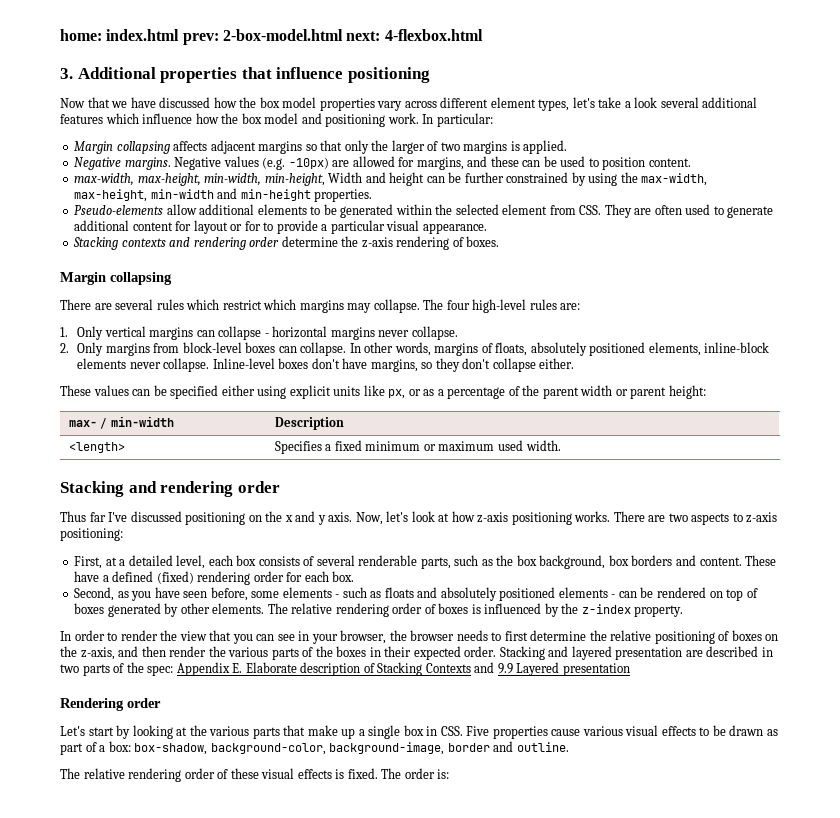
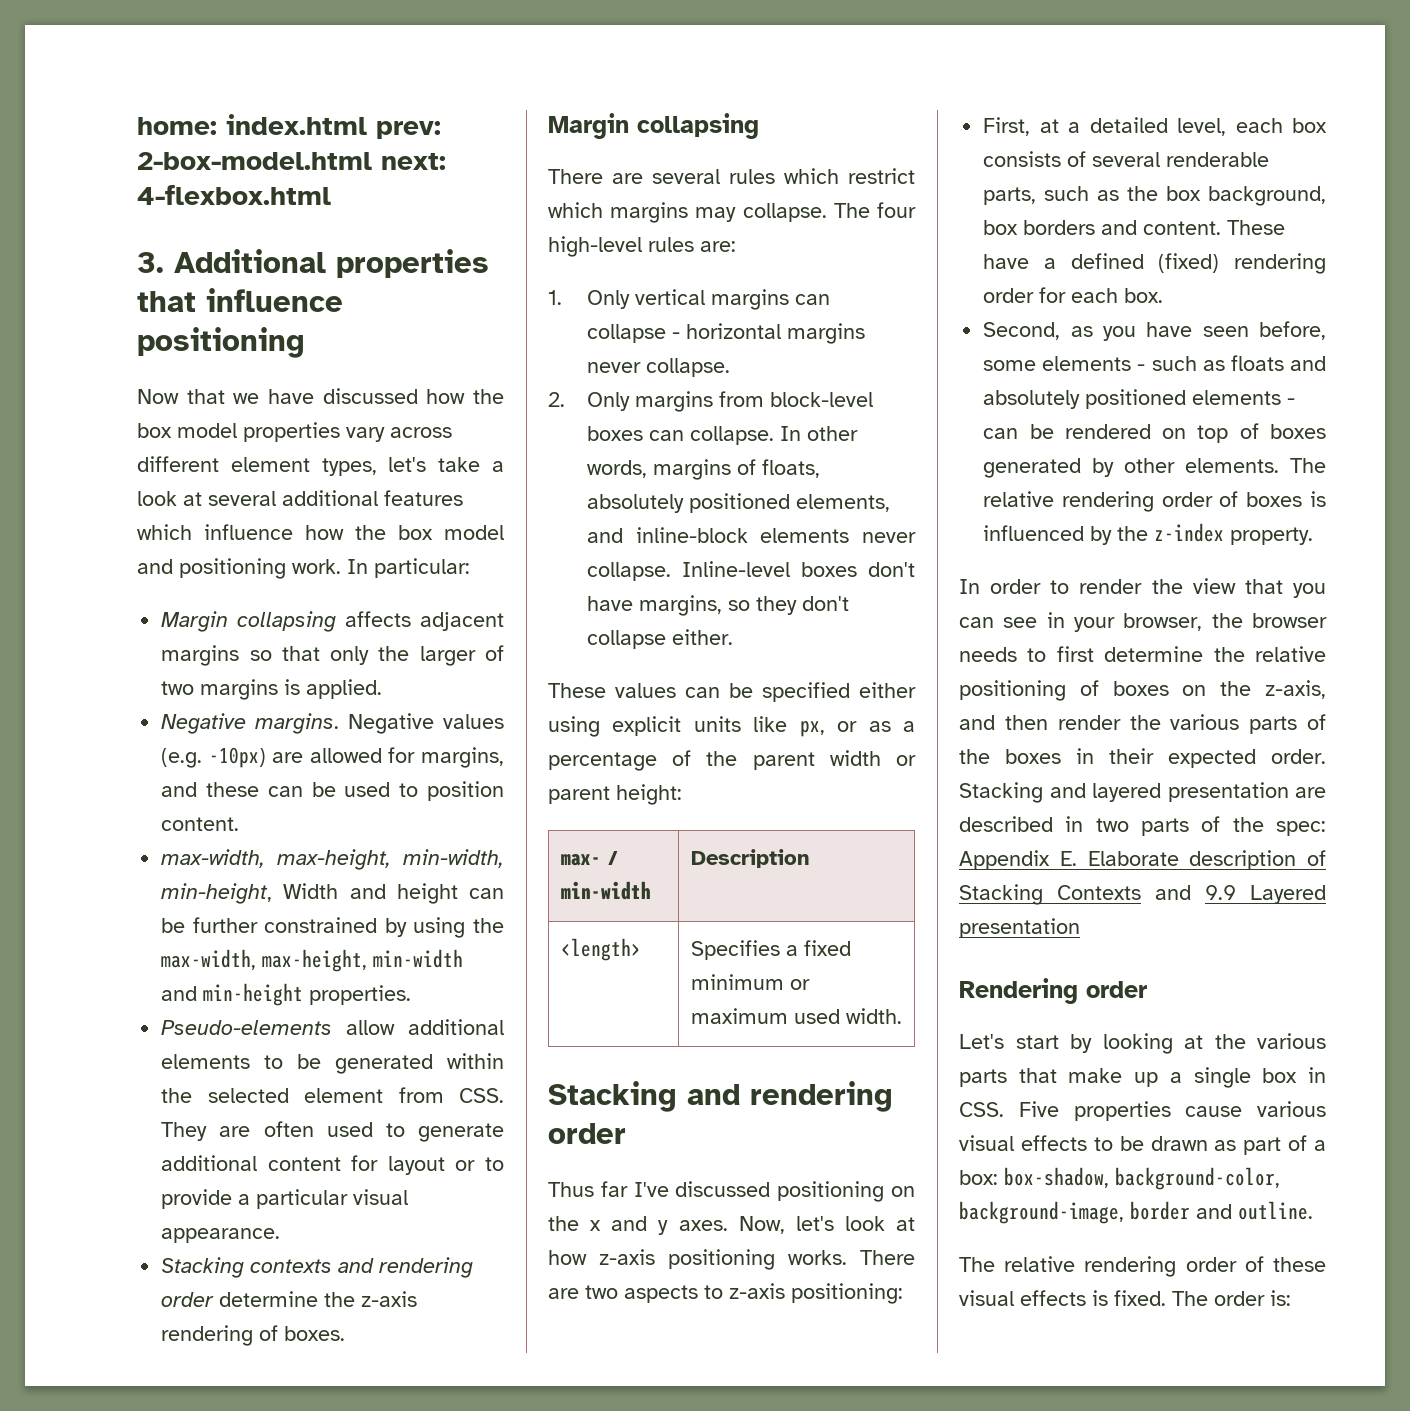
(658, 102) none -> [183,492,202,506] at
[244,221,261,231] for -> (476, 1165) none
(701, 349) none -> [587,528,624,543] and
[328,512,353,522] axis. -> [678,1220,728,1231] axes.

